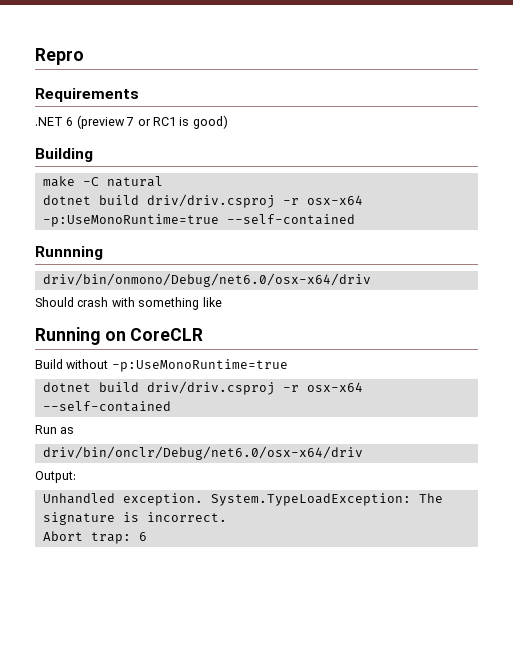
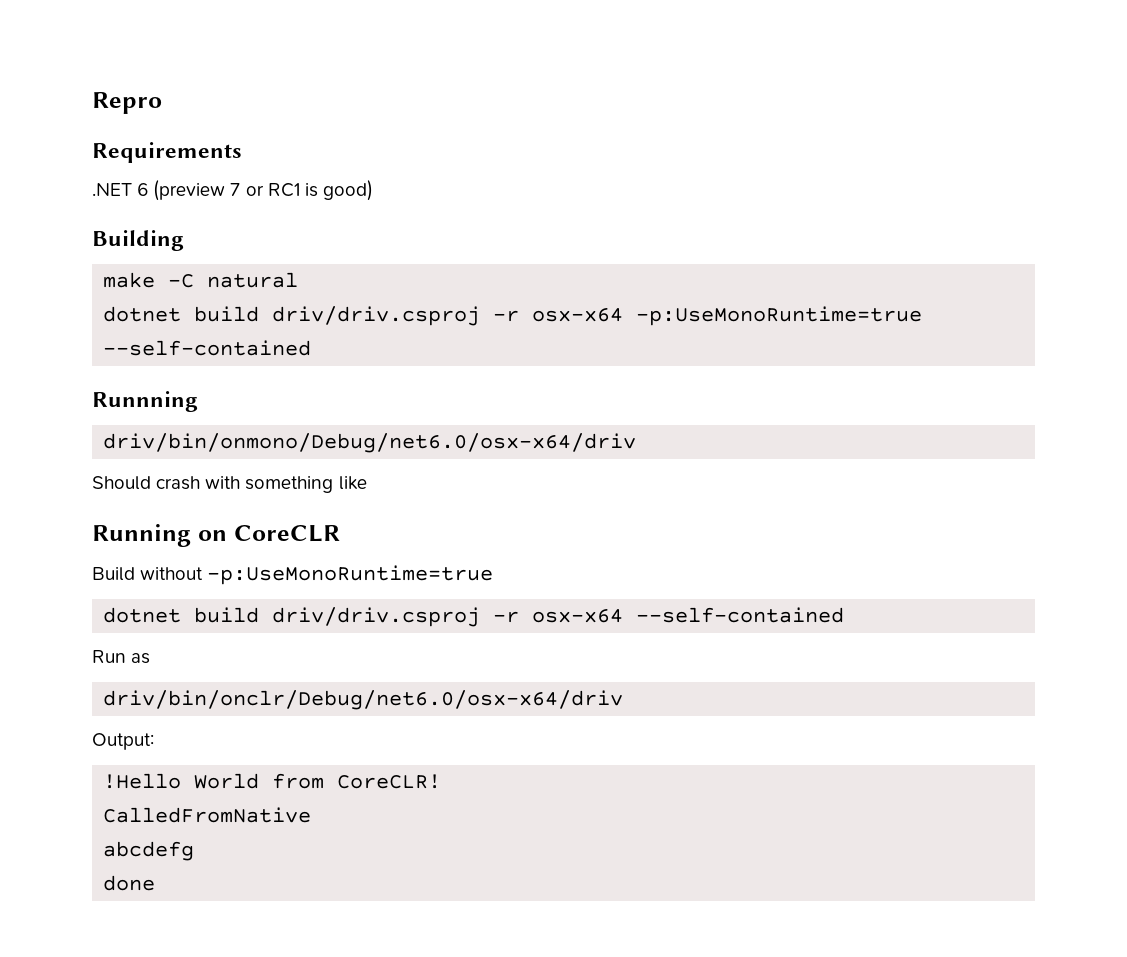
[42,493,443,506] [42,512,227,525] [42,531,147,544] Unhandled exception. System.TypeLoadException: The signature is incorrect. // Abort trap: 6 -> [103,773,442,789] [103,807,312,823] [103,841,195,861] [103,875,156,891] !Hello World from CoreCLR! // CalledFromNative // abcdefg // done

